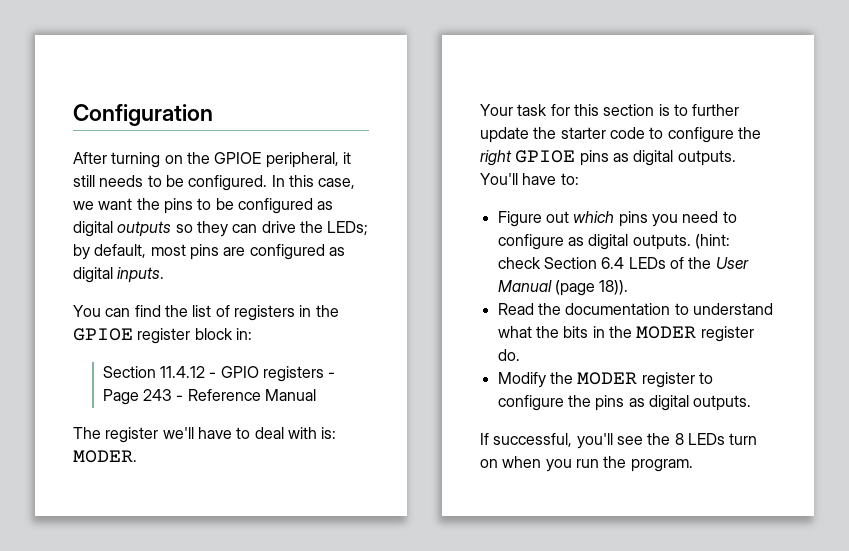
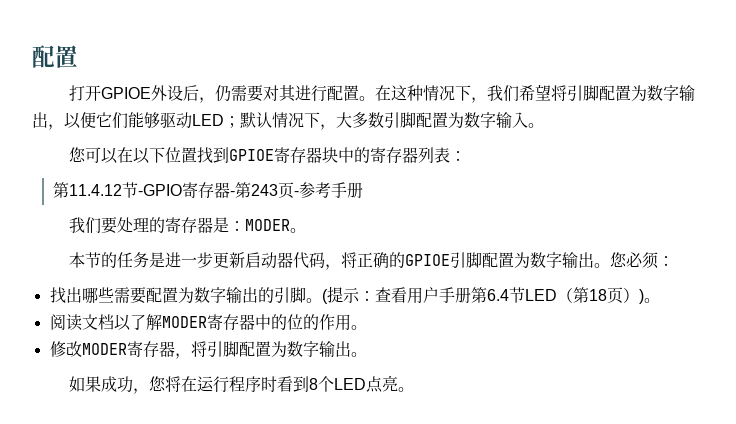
[73,104,213,126] [73,152,351,168] [73,175,356,191] [73,198,334,214] [73,221,369,237] [73,244,345,260] [73,267,165,283] [73,305,339,321] [73,328,252,344] [102,366,336,382] [102,389,317,405] [73,427,337,443] [73,450,137,463] [480,104,740,116] [480,127,761,143] [480,150,736,166] [480,173,579,185] [497,211,737,227] [497,234,730,250] [497,257,749,269] [497,280,629,296] [497,303,773,315] [497,326,754,342] [497,349,520,361] [497,372,713,388] [497,395,752,411] [480,433,758,449] [480,456,693,472] Configuration // After turning on the GPIOE peripheral, it still needs to be configured. In this case, we want the pins to be configured as digital outputs so they can drive the LEDs; by default, most pins are configured as digital inputs. // You can find the list of registers in the GPIOE register block in: // Section 11.4.12 - GPIO registers - Page 243 - Reference Manual // The register we'll have to deal with is: MODER. // Your task for this section is to further update the starter code to configure the right GPIOE pins as digital outputs. You'll have to: // Figure out which pins you need to configure as digital outputs. (hint: check Section 6.4 LEDs of the User Manual (page 18)). // Read the documentation to understand what the bits in the MODER register do. // Modify the MODER register to configure the pins as digital outputs. // If successful, you'll see the 8 LEDs turn on when you run the program. -> [32,45,78,68] [68,84,695,103] [32,112,544,130] [68,147,466,164] [53,182,364,199] [68,217,306,234] [68,252,674,270] [49,286,660,304] [49,314,367,331] [49,341,367,359] [68,375,414,394] 配置 // 打开GPIOE外设后，仍需要对其进行配置。在这种情况下，我们希望将引脚配置为数字输出，以便它们能够驱动LED；默认情况下，大多数引脚配置为数字输入。 // 您可以在以下位置找到GPIOE寄存器块中的寄存器列表： // 第11.4.12节-GPIO寄存器-第243页-参考手册 // 我们要处理的寄存器是：MODER。 // 本节的任务是进一步更新启动器代码，将正确的GPIOE引脚配置为数字输出。您必须： // 找出哪些需要配置为数字输出的引脚。(提示：查看用户手册第6.4节LED（第18页）)。 // 阅读文档以了解MODER寄存器中的位的作用。 // 修改MODER寄存器，将引脚配置为数字输出。 // 如果成功，您将在运行程序时看到8个LED点亮。

